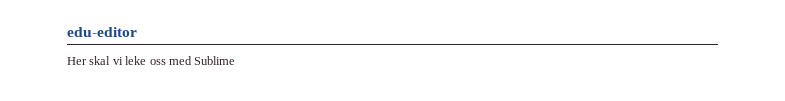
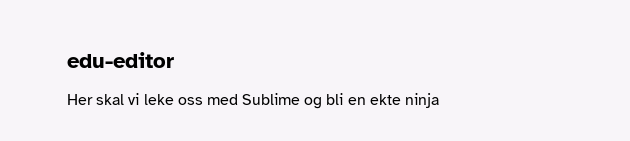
(236, 60) none -> [304,93,440,109] og bli en ekte ninja

